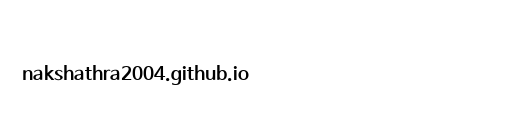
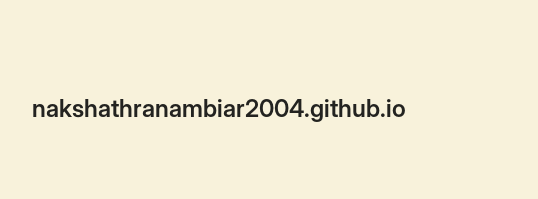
[22,65,249,85] nakshathra2004.github.io -> [32,99,406,122] nakshathranambiar2004.github.io

